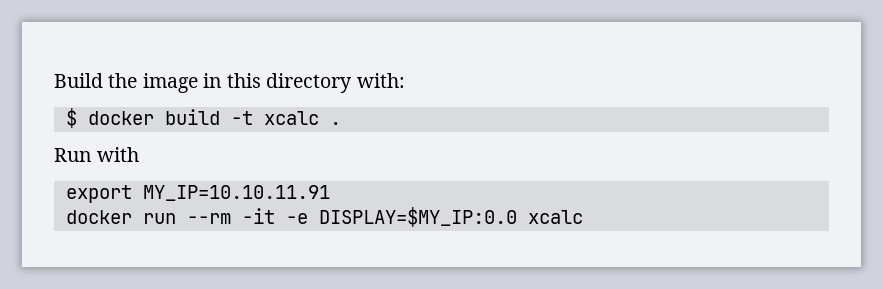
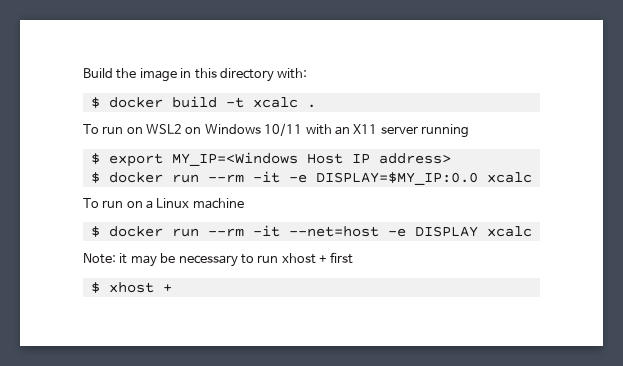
[54,147,140,162] [65,185,330,203] Run with // export MY_IP=10.10.11.91 // -> [83,123,470,138] [90,152,451,167] [90,172,100,183] To run on WSL2 on Windows 10/11 with an X11 server running // $ export MY_IP=<Windows Host IP address> // $
(583, 217) none -> [83,198,244,209] [90,225,532,237] [83,252,354,267] [90,282,172,293] // To run on a Linux machine // $ docker run --rm -it --net=host -e DISPLAY xcalc // Note: it may be necessary to run xhost + first // $ xhost +

